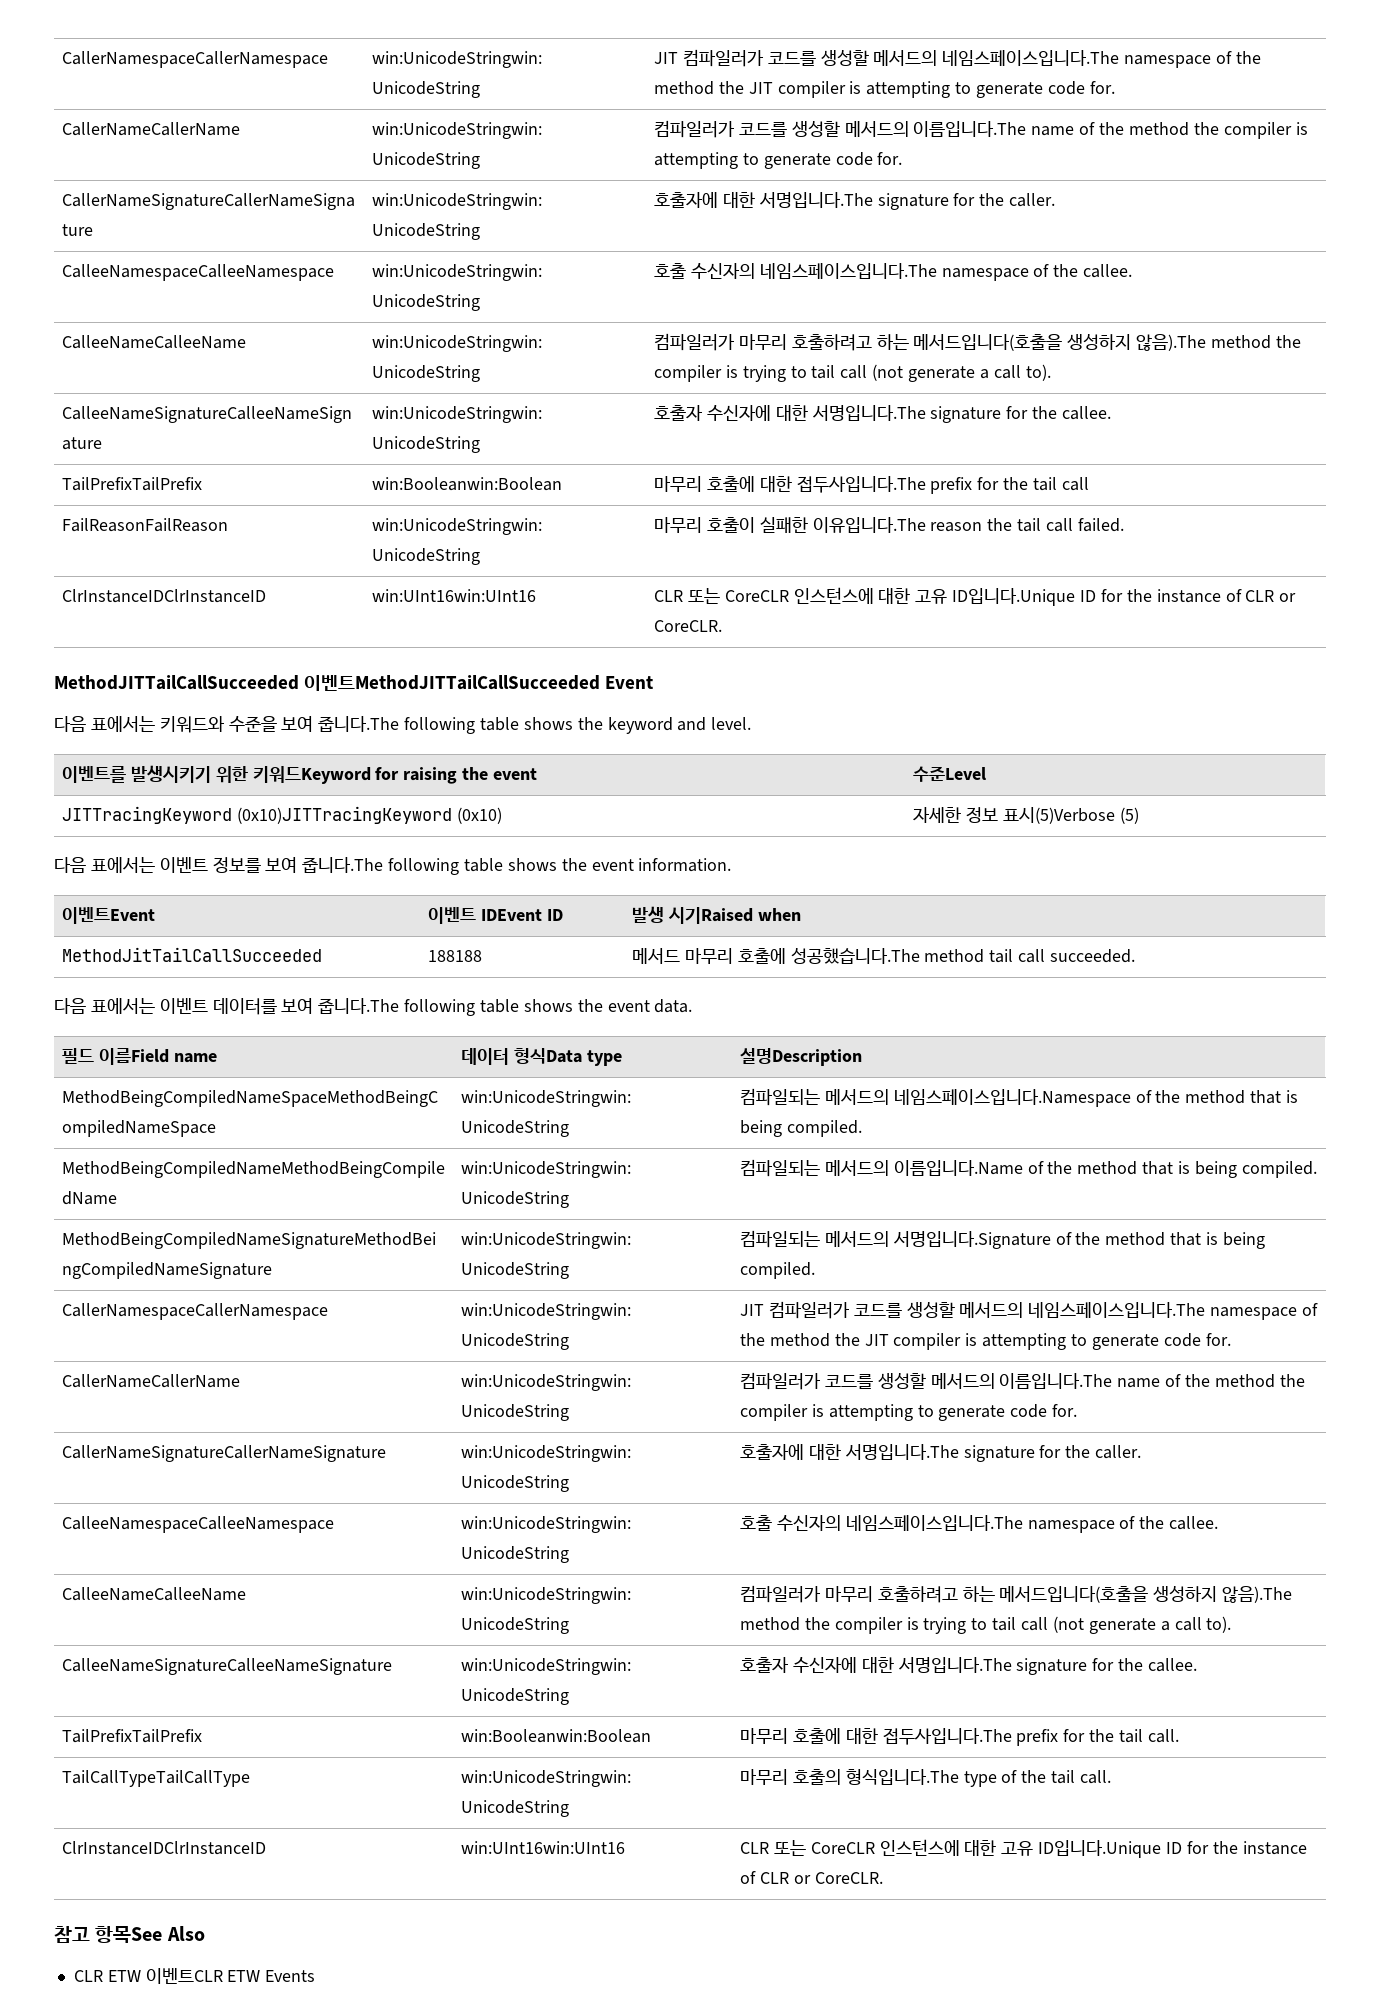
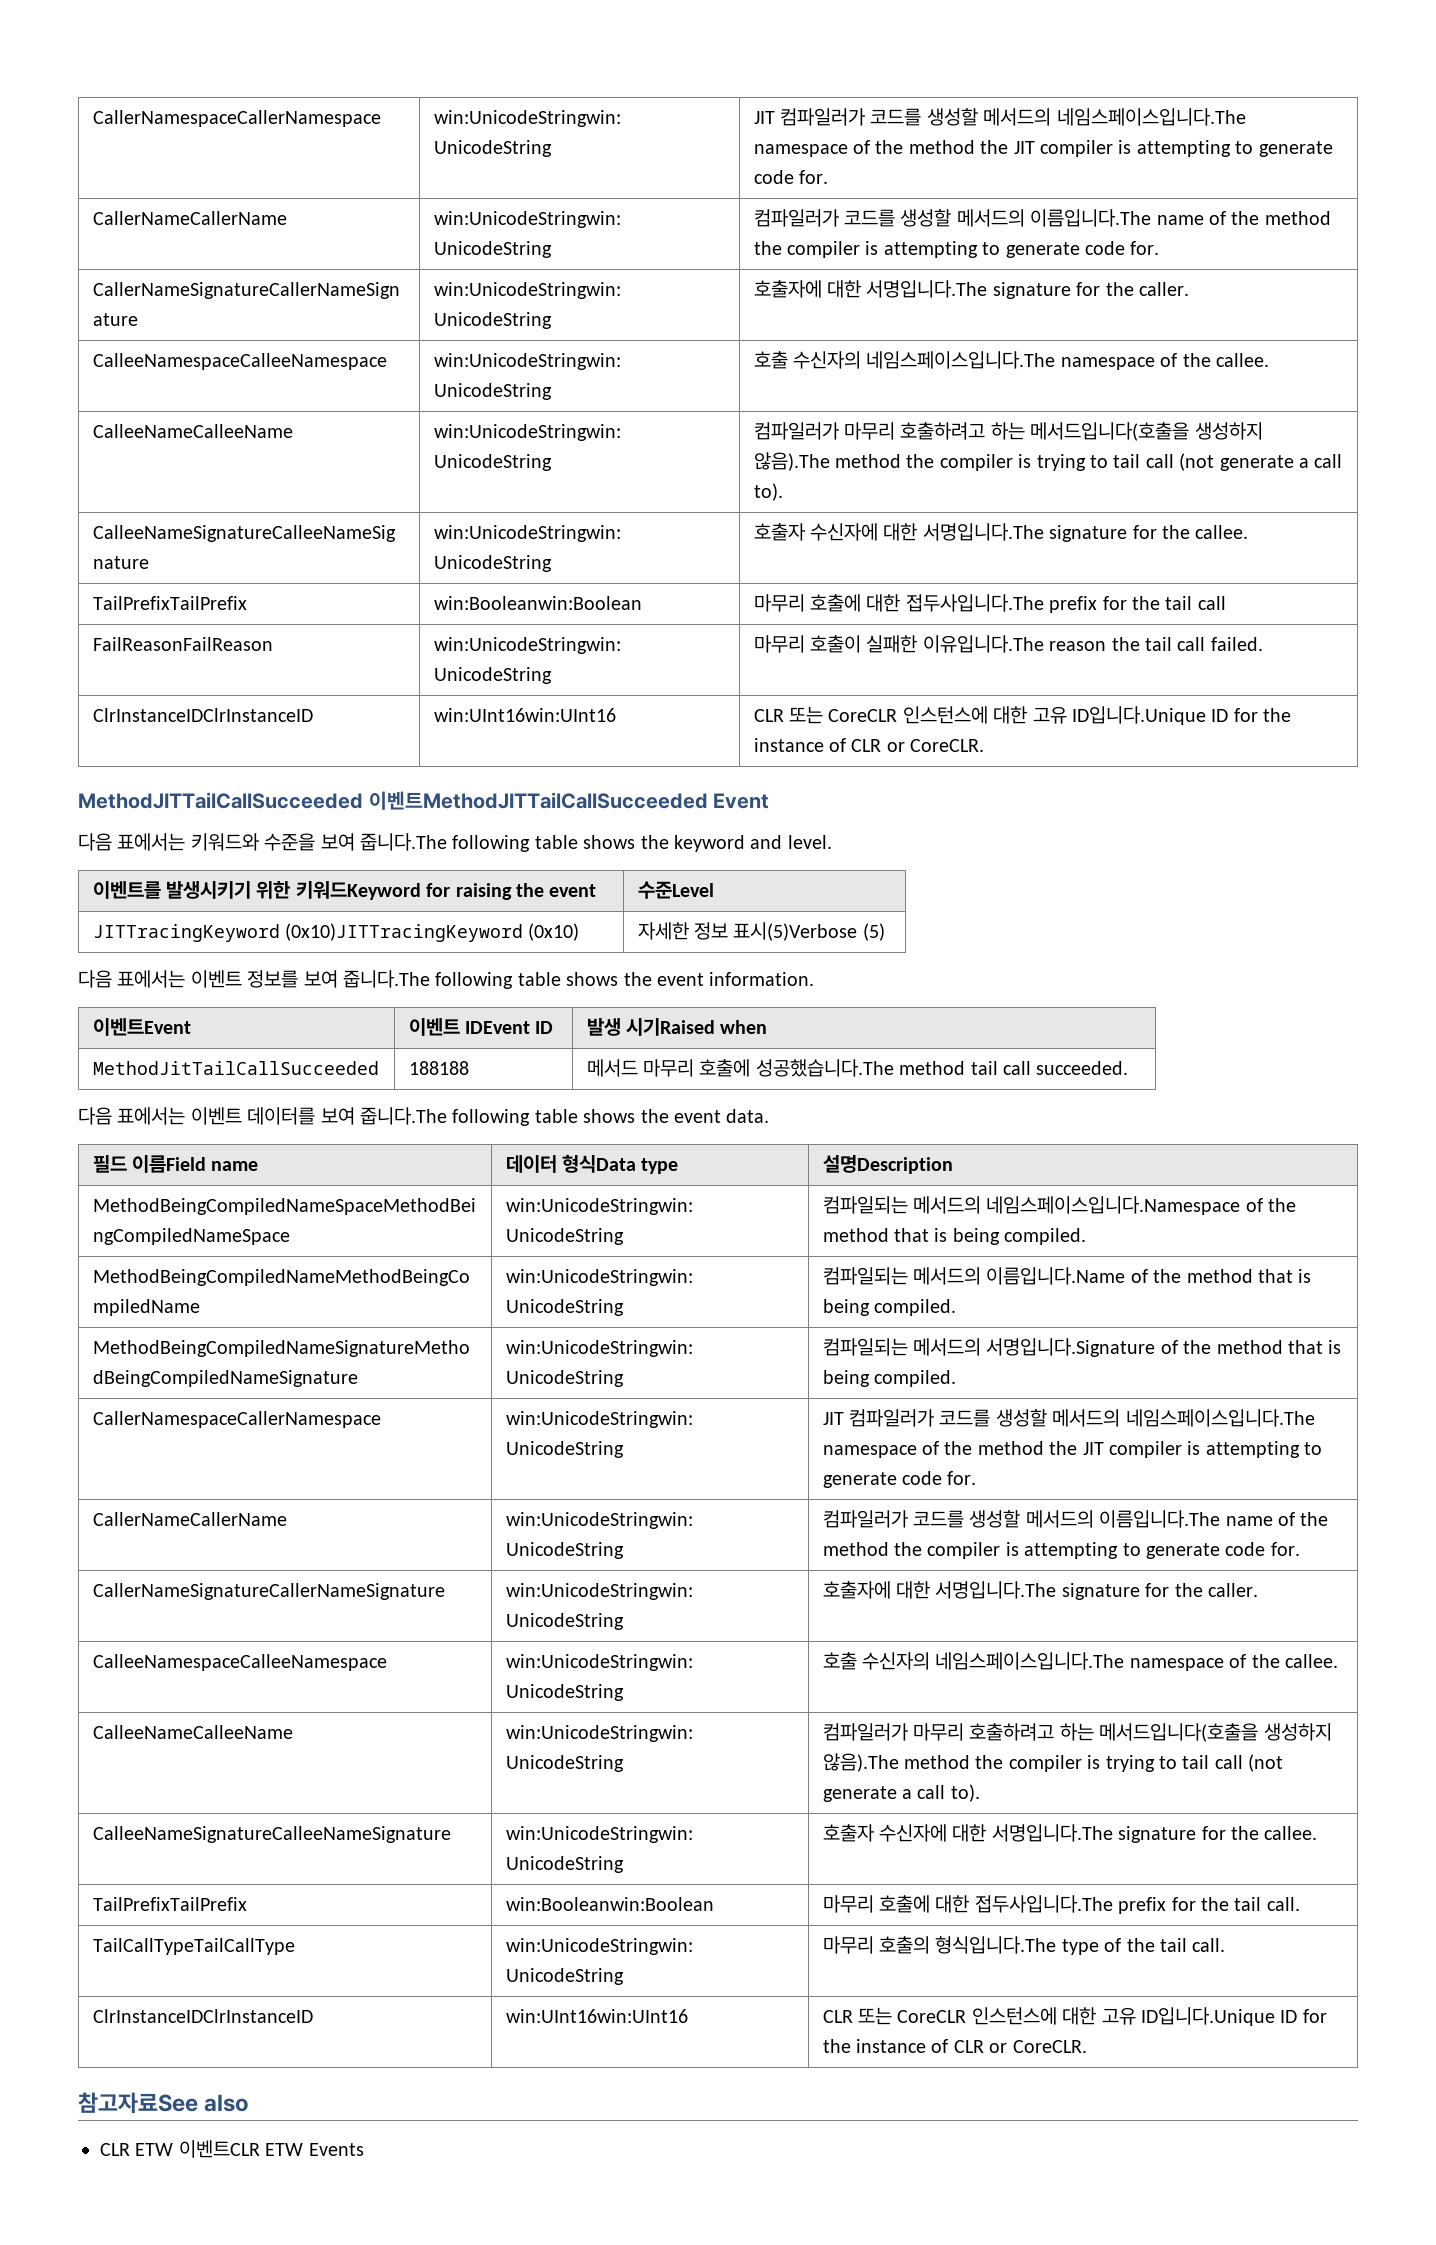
[54,1926,205,1943] 참고 항목See Also -> [78,2092,250,2114] 참고자료See also

